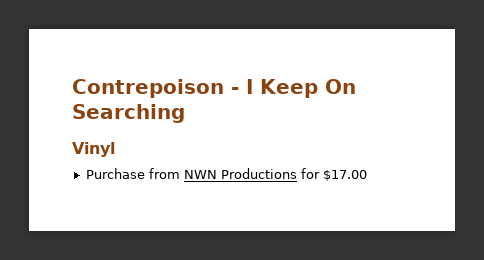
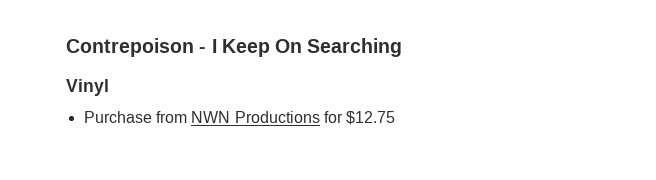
[322,170,367,181] $17.00 -> [346,111,396,125] $12.75

